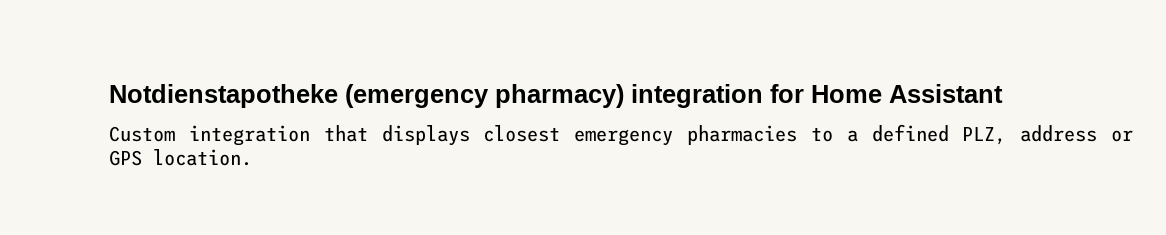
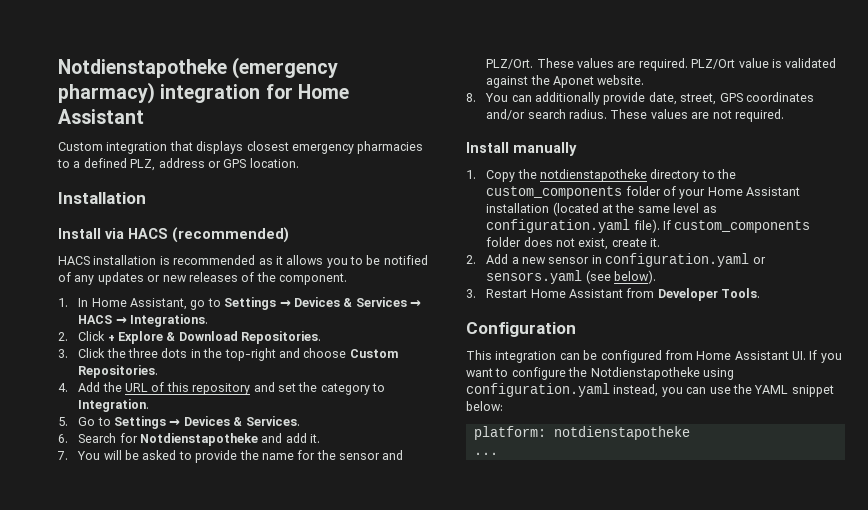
(252, 157) none -> [58,192,146,204] [58,227,289,243] [58,255,428,268] [58,272,347,285] [58,297,422,310] [78,314,209,327] [58,331,322,344] [58,348,398,361] [78,365,159,378] [58,382,386,395] [78,399,150,412] [58,416,300,429] [58,433,321,446] [57,450,404,463] [486,58,837,71] [486,75,645,88] [466,92,814,105] [486,109,784,122] [466,142,577,156] [466,169,737,182] [486,186,801,199] [486,202,717,216] [486,219,811,233] [486,237,661,250] [466,253,766,267] [486,270,657,284] [466,288,761,301] [466,322,576,337] [466,350,842,363] [466,367,734,380] [466,383,834,397] [466,401,503,411] [473,426,690,440] [473,452,498,455] // Installation // Install via HACS (recommended) // HACS installation is recommended as it allows you to be notified of any updates or new releases of the component. // 1. In Home Assistant, go to Settings → Devices & Services → HACS → Integrations. // 2. Click + Explore & Download Repositories. // 3. Click the three dots in the top-right and choose Custom Repositories. // 4. Add the URL of this repository and set the category to Integration. // 5. Go to Settings → Devices & Services. // 6. Search for Notdienstapotheke and add it. // 7. You will be asked to provide the name for the sensor and PLZ/Ort. These values are required. PLZ/Ort value is validated against the Aponet website. // 8. You can additionally provide date, street, GPS coordinates and/or search radius. These values are not required. // Install manually // 1. Copy the notdienstapotheke directory to the custom_components folder of your Home Assistant installation (located at the same level as configuration.yaml file). If custom_components folder does not exist, create it. // 2. Add a new sensor in configuration.yaml or sensors.yaml (see below). // 3. Restart Home Assistant from Developer Tools. // Configuration // This integration can be configured from Home Assistant UI. If you want to configure the Notdienstapotheke using configuration.yaml instead, you can use the YAML snippet below: // platform: notdienstapotheke // ...

